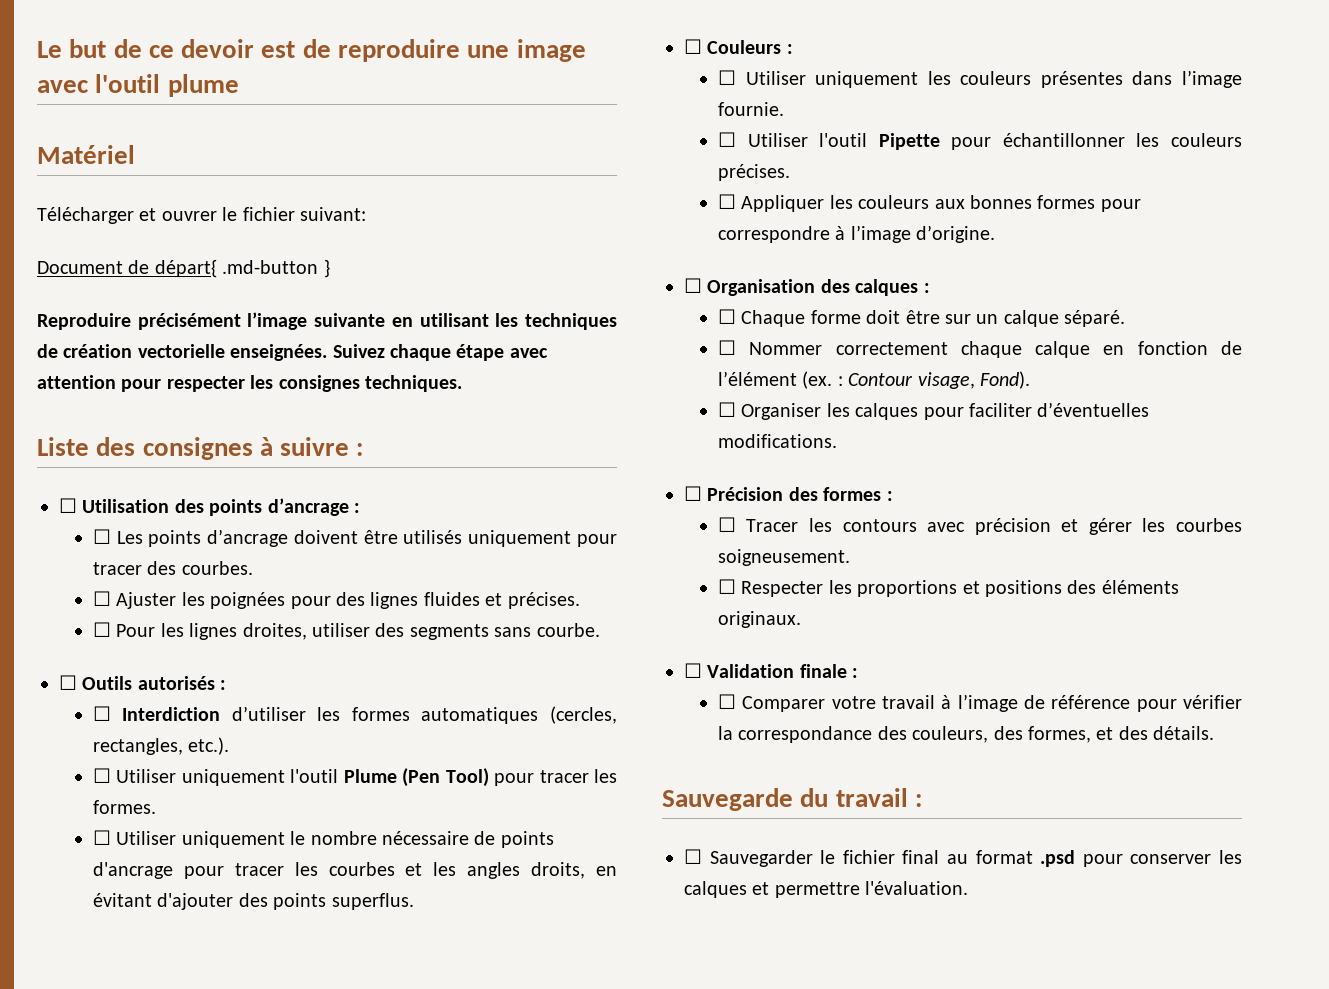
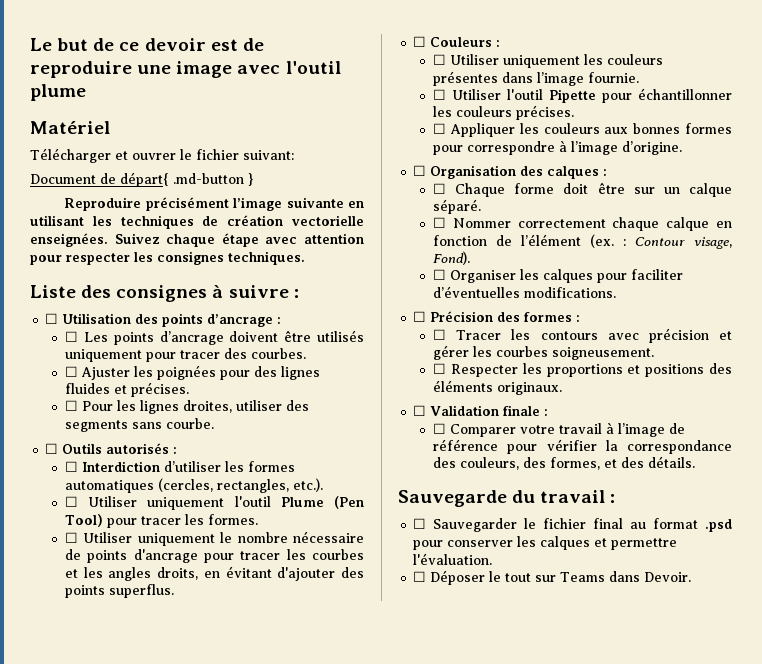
(969, 888) none -> [413,570,692,585] // ☐ Déposer le tout sur Teams dans Devoir.

